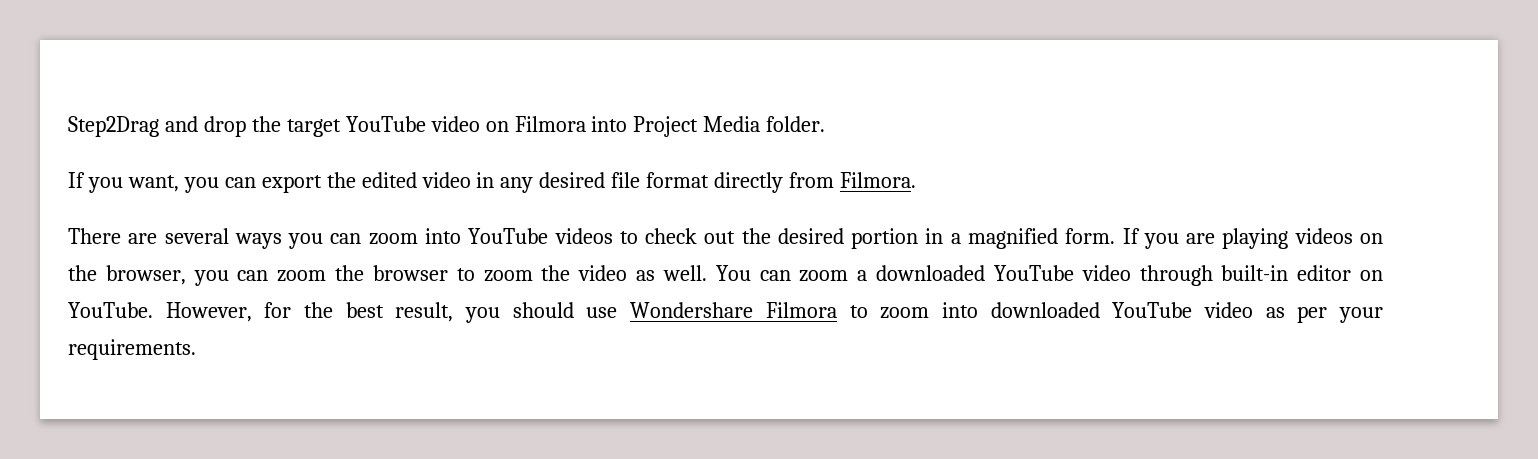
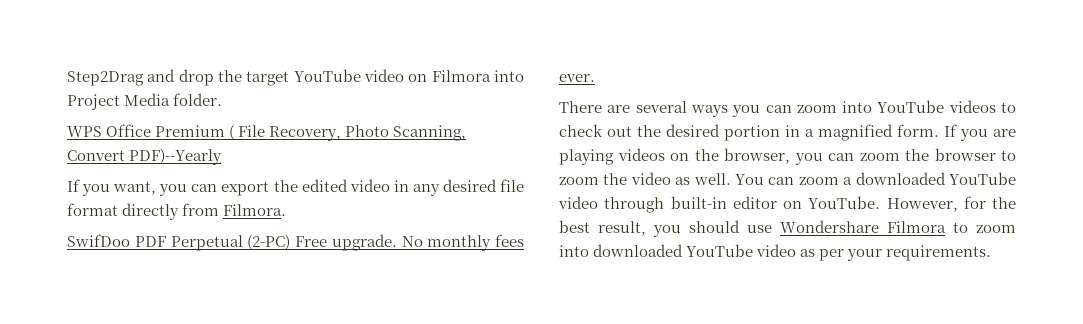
(826, 124) none -> [67,124,467,141] [67,148,223,165] // WPS Office Premium ( File Recovery, Photo Scanning, Convert PDF)--Yearly
(917, 180) none -> [67,234,524,251] [559,74,595,82] // SwifDoo PDF Perpetual (2-PC) Free upgrade. No monthly fees ever.

